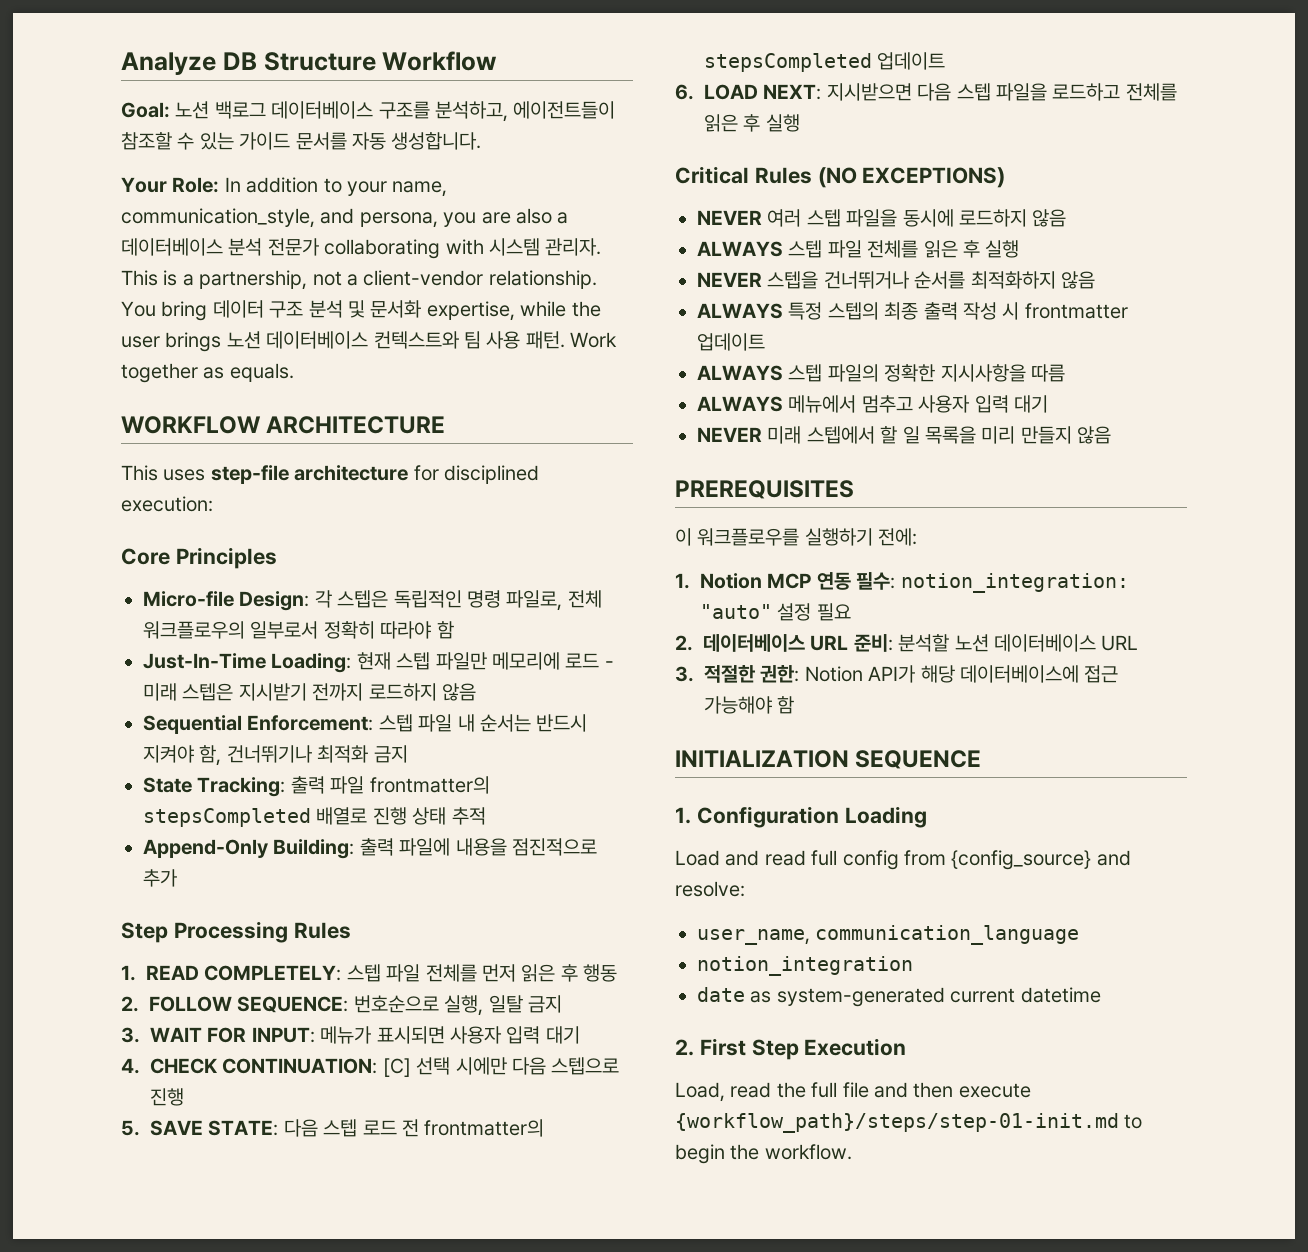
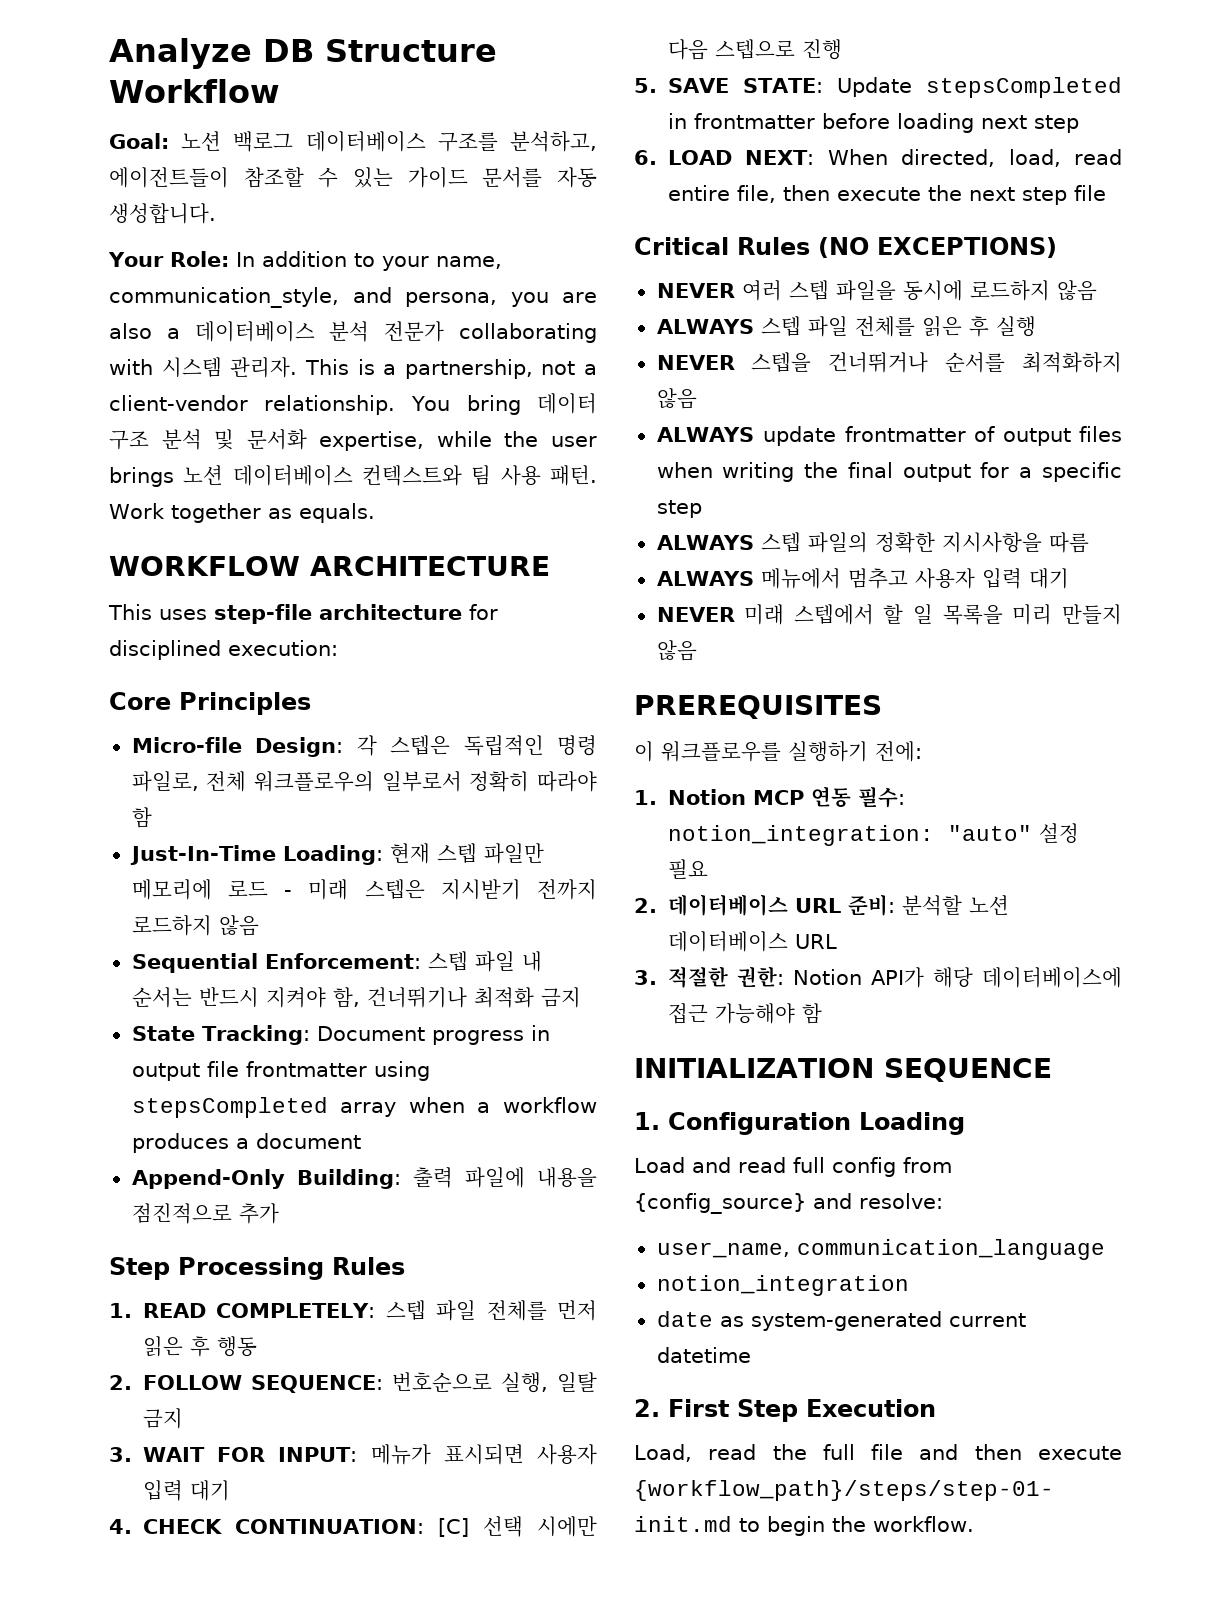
[290,776,490,794] [143,807,486,827] 출력 파일 frontmatter의 stepsCompleted 배열로 진행 상태 추적 -> [316,1025,550,1045] [131,1061,430,1081] [131,1097,597,1118] [131,1133,361,1153] Document progress in output file frontmatter using stepsCompleted array when a workflow produces a document
[283,1119,545,1137] [704,52,946,72] [675,83,1177,101] [704,114,800,132] 다음 스텝 로드 전 frontmatter의 stepsCompleted 업데이트 // 6. LOAD NEXT: 지시받으면 다음 스텝 파일을 로드하고 전체를 읽은 후 실행 -> [836,77,1122,98] [667,113,1079,133] [634,149,1122,167] [667,185,1106,205] Update stepsCompleted in frontmatter before loading next step // 6. LOAD NEXT: When directed, load, read entire file, then execute the next step file
[788,302,1128,320] [697,333,765,351] 특정 스텝의 최종 출력 작성 시 frontmatter 업데이트 -> [762,426,1122,446] [656,462,1122,482] [656,500,702,518] update frontmatter of output files when writing the final output for a specific step

